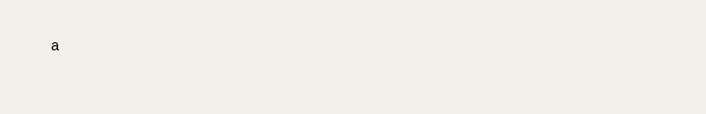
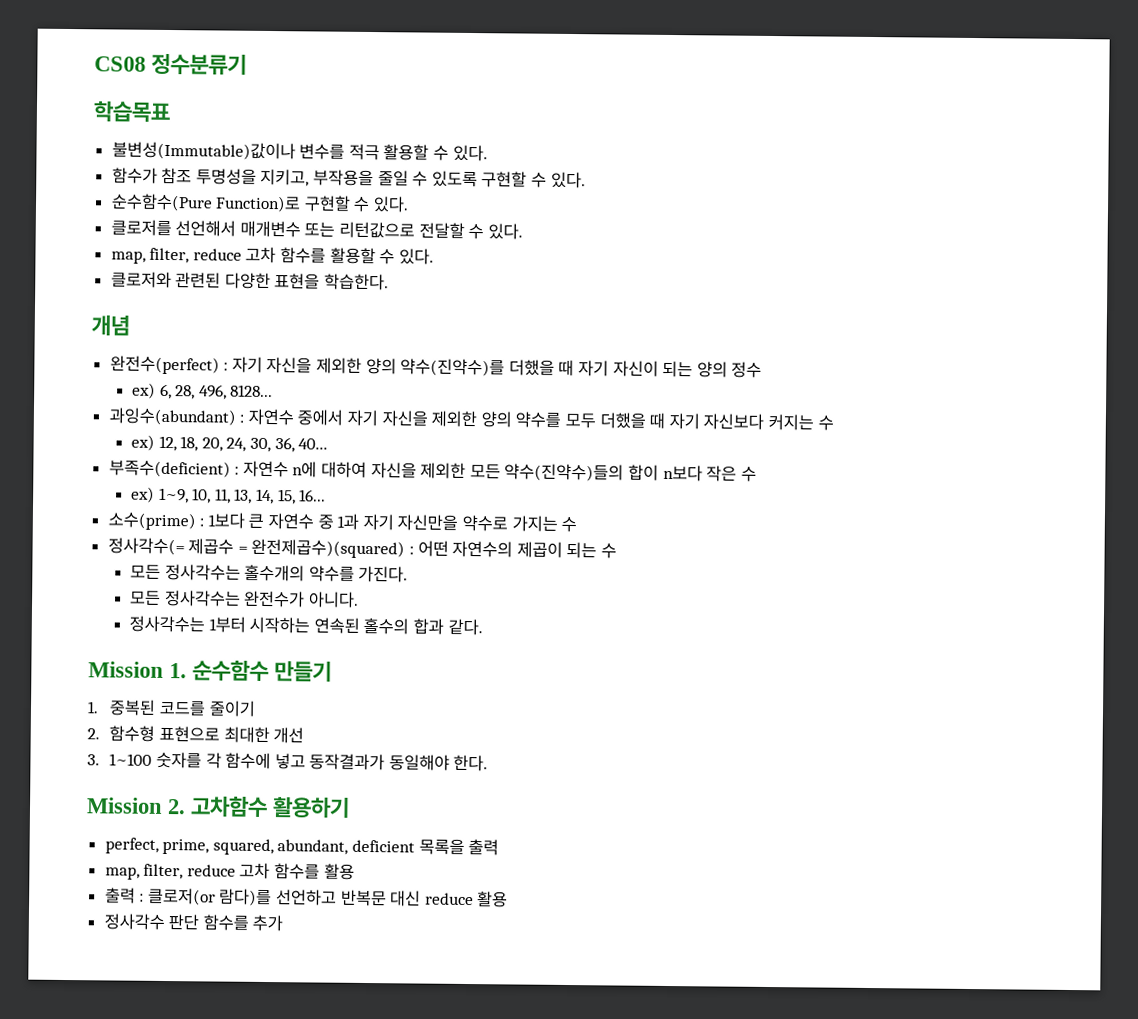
[51,42,61,51] a -> [94,53,248,76] [93,100,171,124] [111,141,488,162] [111,167,586,189] [110,193,410,213] [110,219,523,240] [110,246,434,265] [110,271,390,291] [91,315,130,337] [109,355,763,378] [132,382,274,400] [108,407,834,431] [131,434,329,453] [108,460,757,482] [131,486,327,505] [107,512,578,533] [107,537,618,559] [130,563,409,583] [130,589,359,608] [129,615,483,636] [88,659,333,683] [87,699,256,717] [87,725,305,744] [87,751,489,772] [86,795,351,819] [104,837,500,856] [104,862,355,880] [104,887,509,908] [103,913,284,932] CS08 정수분류기 // 학습목표 // 불변성(Immutable)값이나 변수를 적극 활용할 수 있다. // 함수가 참조 투명성을 지키고, 부작용을 줄일 수 있도록 구현할 수 있다. // 순수함수(Pure Function)로 구현할 수 있다. // 클로저를 선언해서 매개변수 또는 리턴값으로 전달할 수 있다. // map, filter, reduce 고차 함수를 활용할 수 있다. // 클로저와 관련된 다양한 표현을 학습한다. // 개념 // 완전수(perfect) : 자기 자신을 제외한 양의 약수(진약수)를 더했을 때 자기 자신이 되는 양의 정수 // ex) 6, 28, 496, 8128... // 과잉수(abundant) : 자연수 중에서 자기 자신을 제외한 양의 약수를 모두 더했을 때 자기 자신보다 커지는 수 // ex) 12, 18, 20, 24, 30, 36, 40... // 부족수(deficient) : 자연수 n에 대하여 자신을 제외한 모든 약수(진약수)들의 합이 n보다 작은 수 // ex) 1~9, 10, 11, 13, 14, 15, 16... // 소수(prime) : 1보다 큰 자연수 중 1과 자기 자신만을 약수로 가지는 수 // 정사각수(= 제곱수 = 완전제곱수)(squared) : 어떤 자연수의 제곱이 되는 수 // 모든 정사각수는 홀수개의 약수를 가진다. // 모든 정사각수는 완전수가 아니다. // 정사각수는 1부터 시작하는 연속된 홀수의 합과 같다. // Mission 1. 순수함수 만들기 // 1. 중복된 코드를 줄이기 // 2. 함수형 표현으로 최대한 개선 // 3. 1~100 숫자를 각 함수에 넣고 동작결과가 동일해야 한다. // Mission 2. 고차함수 활용하기 // perfect, prime, squared, abundant, deficient 목록을 출력 // map, filter, reduce 고차 함수를 활용 // 출력 : 클로저(or 람다)를 선언하고 반복문 대신 reduce 활용 // 정사각수 판단 함수를 추가

